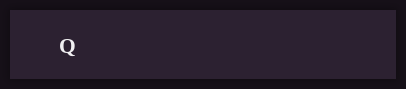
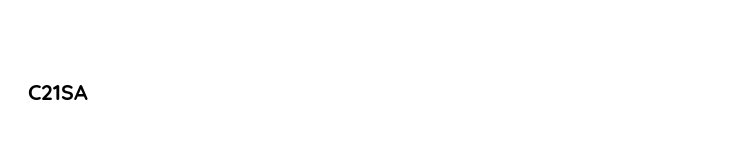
[59,39,76,57] Q -> [28,84,88,100] C21SA

